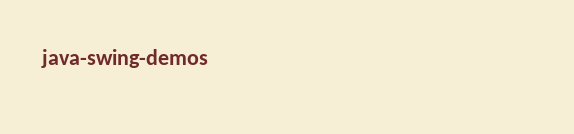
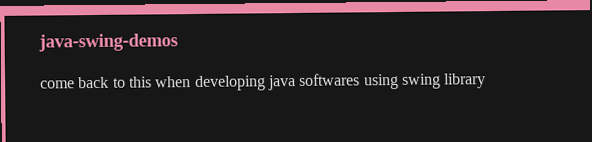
(208, 58) none -> [40,73,487,92] // come back to this when developing java softwares using swing library

